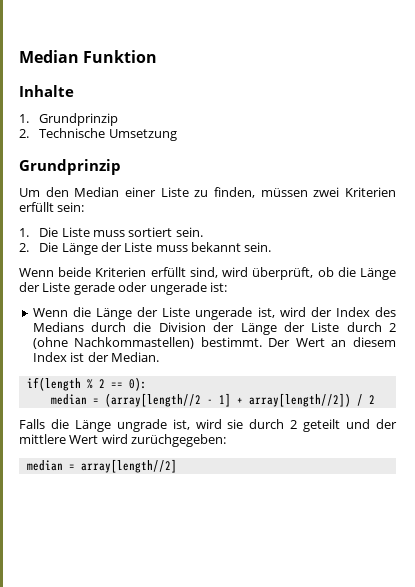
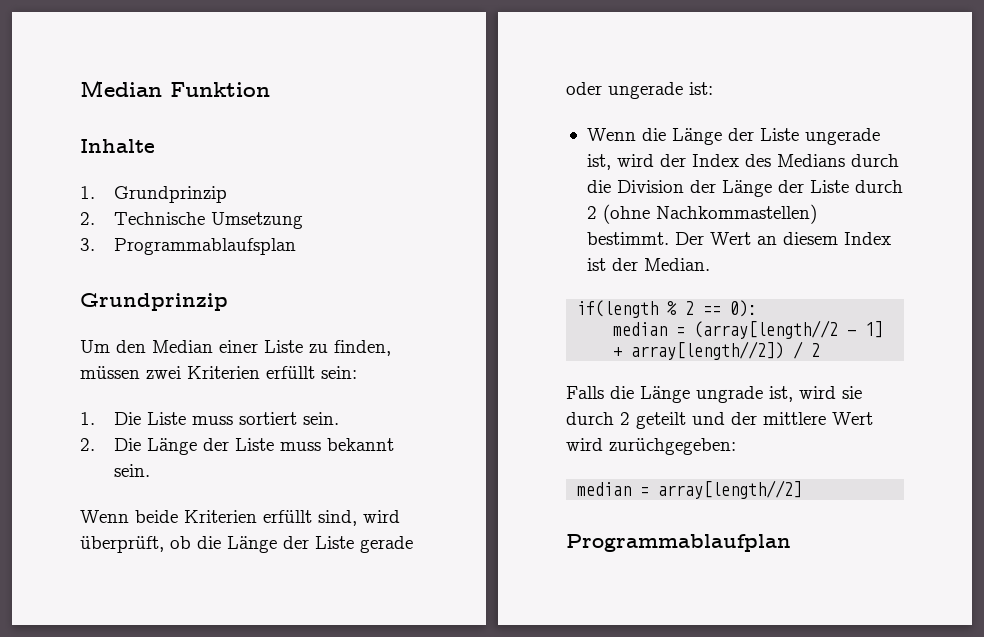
(177, 135) none -> [80,238,296,255] // 3. Programmablaufsplan
(177, 466) none -> [566,534,791,552] // Programmablaufplan

